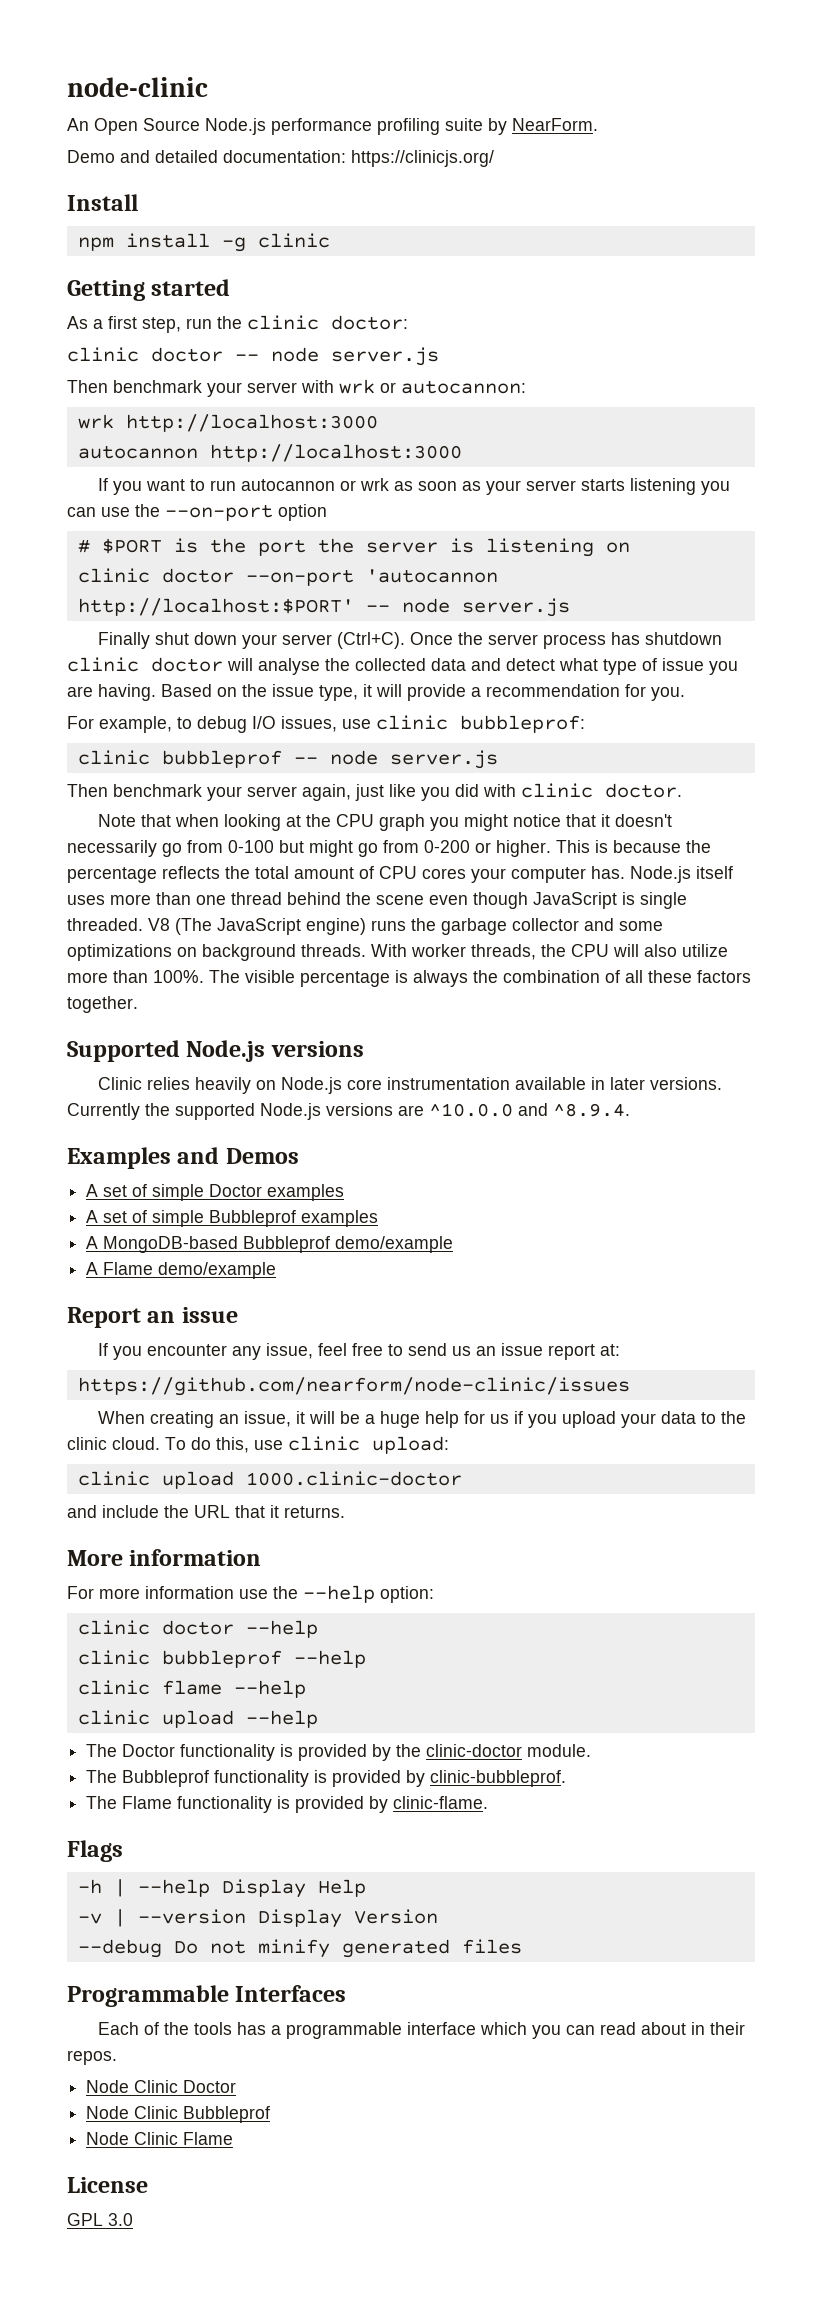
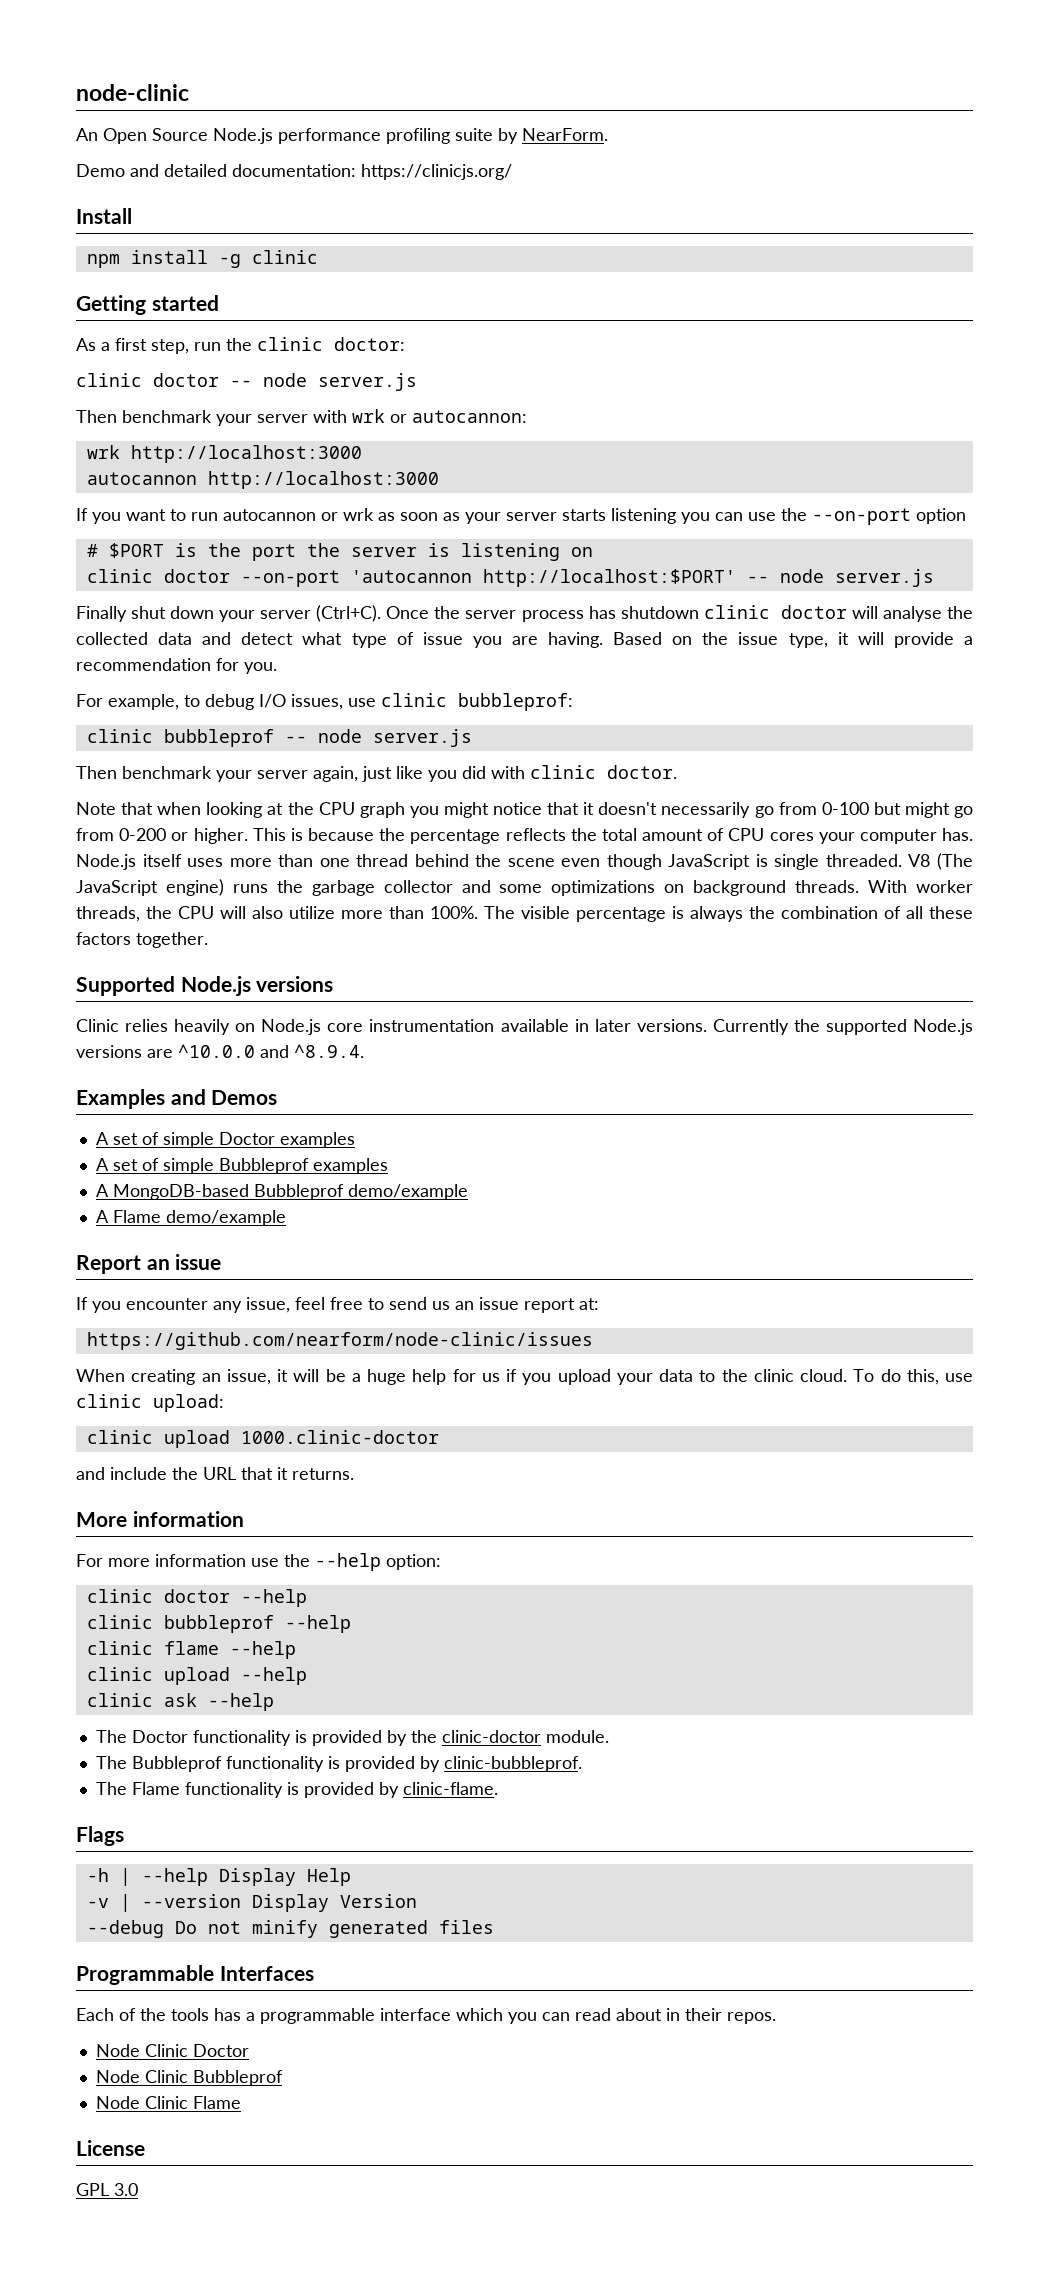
(318, 1719) none -> [86,1693,274,1711] // clinic ask --help

